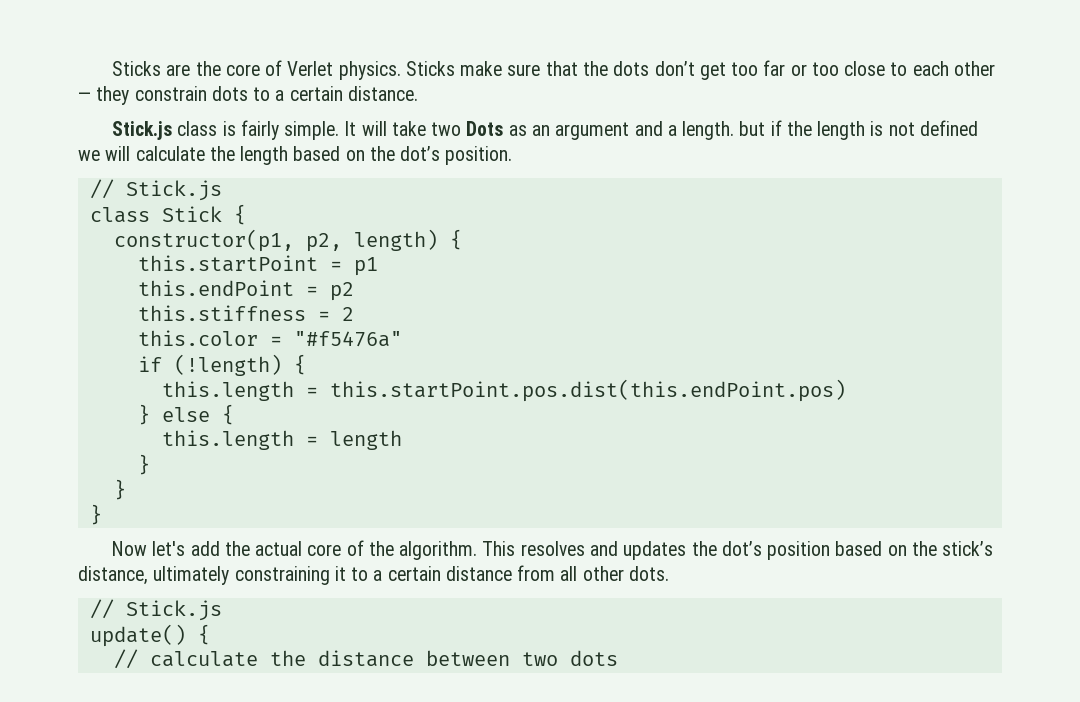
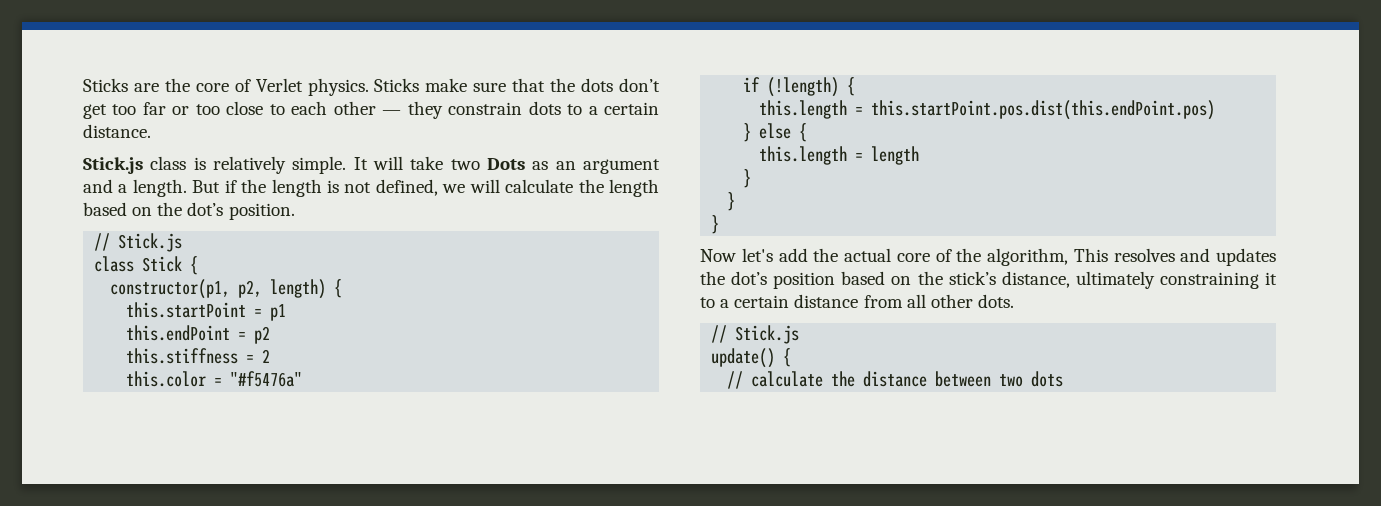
[240,120,279,140] fairly -> [213,156,286,174] relatively
[739,121,766,136] but -> [192,180,221,193] But
[919,120,978,136] defined -> [375,179,438,196] defined,
[399,541,478,560] algorithm. -> [987,248,1068,266] algorithm,

